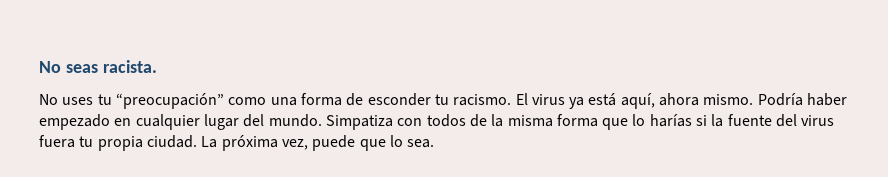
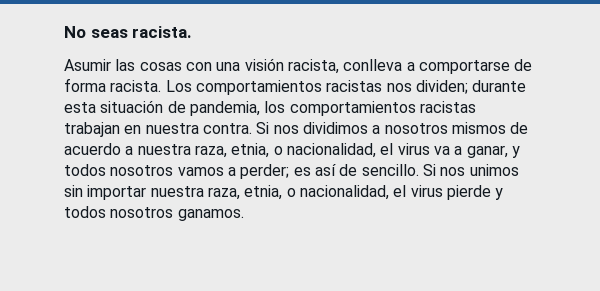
[39,93,848,109] [39,114,835,130] [39,135,435,151] No uses tu “preocupación” como una forma de esconder tu racismo. El virus ya está aquí, ahora mismo. Podría haber empezado en cualquier lugar del mundo. Simpatiza con todos de la misma forma que lo harías si la fuente del virus fuera tu propia ciudad. La próxima vez, puede que lo sea. -> [64,58,533,74] [64,78,527,95] [64,100,476,116] [64,122,529,137] [64,143,520,158] [64,164,519,179] [64,185,504,200] [64,206,244,221] Asumir las cosas con una visión racista, conlleva a comportarse de forma racista. Los comportamientos racistas nos dividen; durante esta situación de pandemia, los comportamientos racistas trabajan en nuestra contra. Si nos dividimos a nosotros mismos de acuerdo a nuestra raza, etnia, o nacionalidad, el virus va a ganar, y todos nosotros vamos a perder; es así de sencillo. Si nos unimos sin importar nuestra raza, etnia, o nacionalidad, el virus pierde y todos nosotros ganamos.

